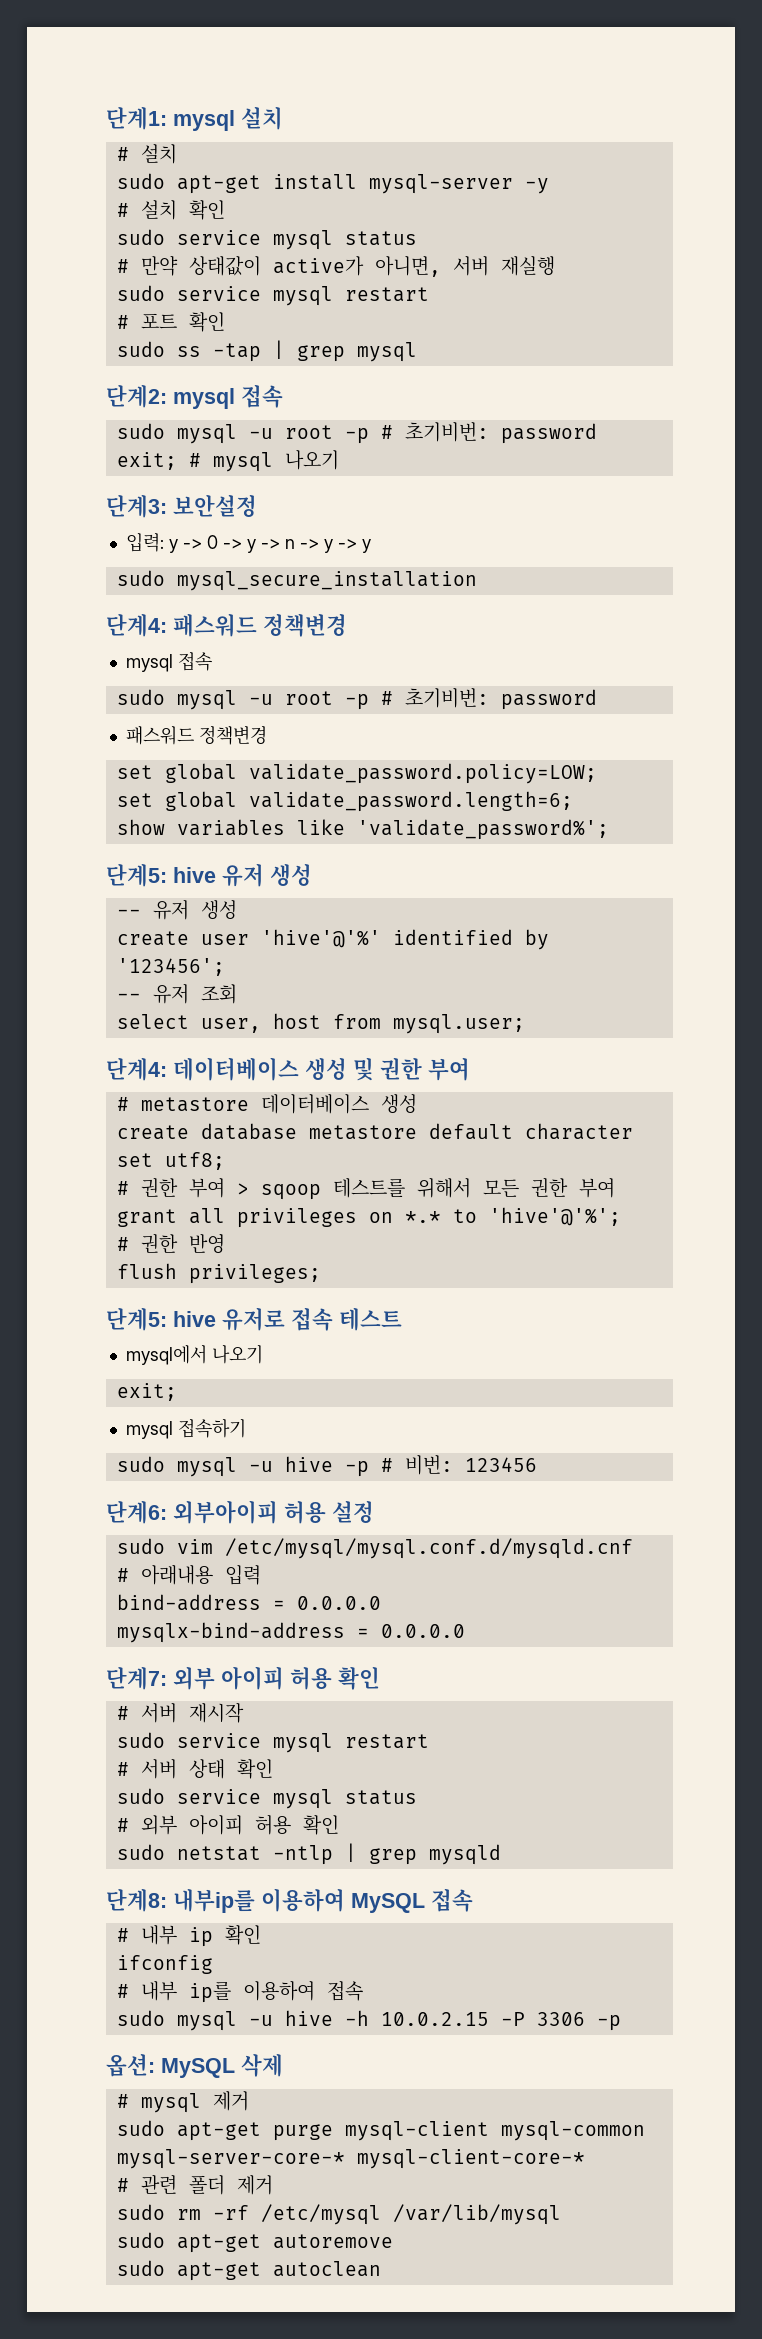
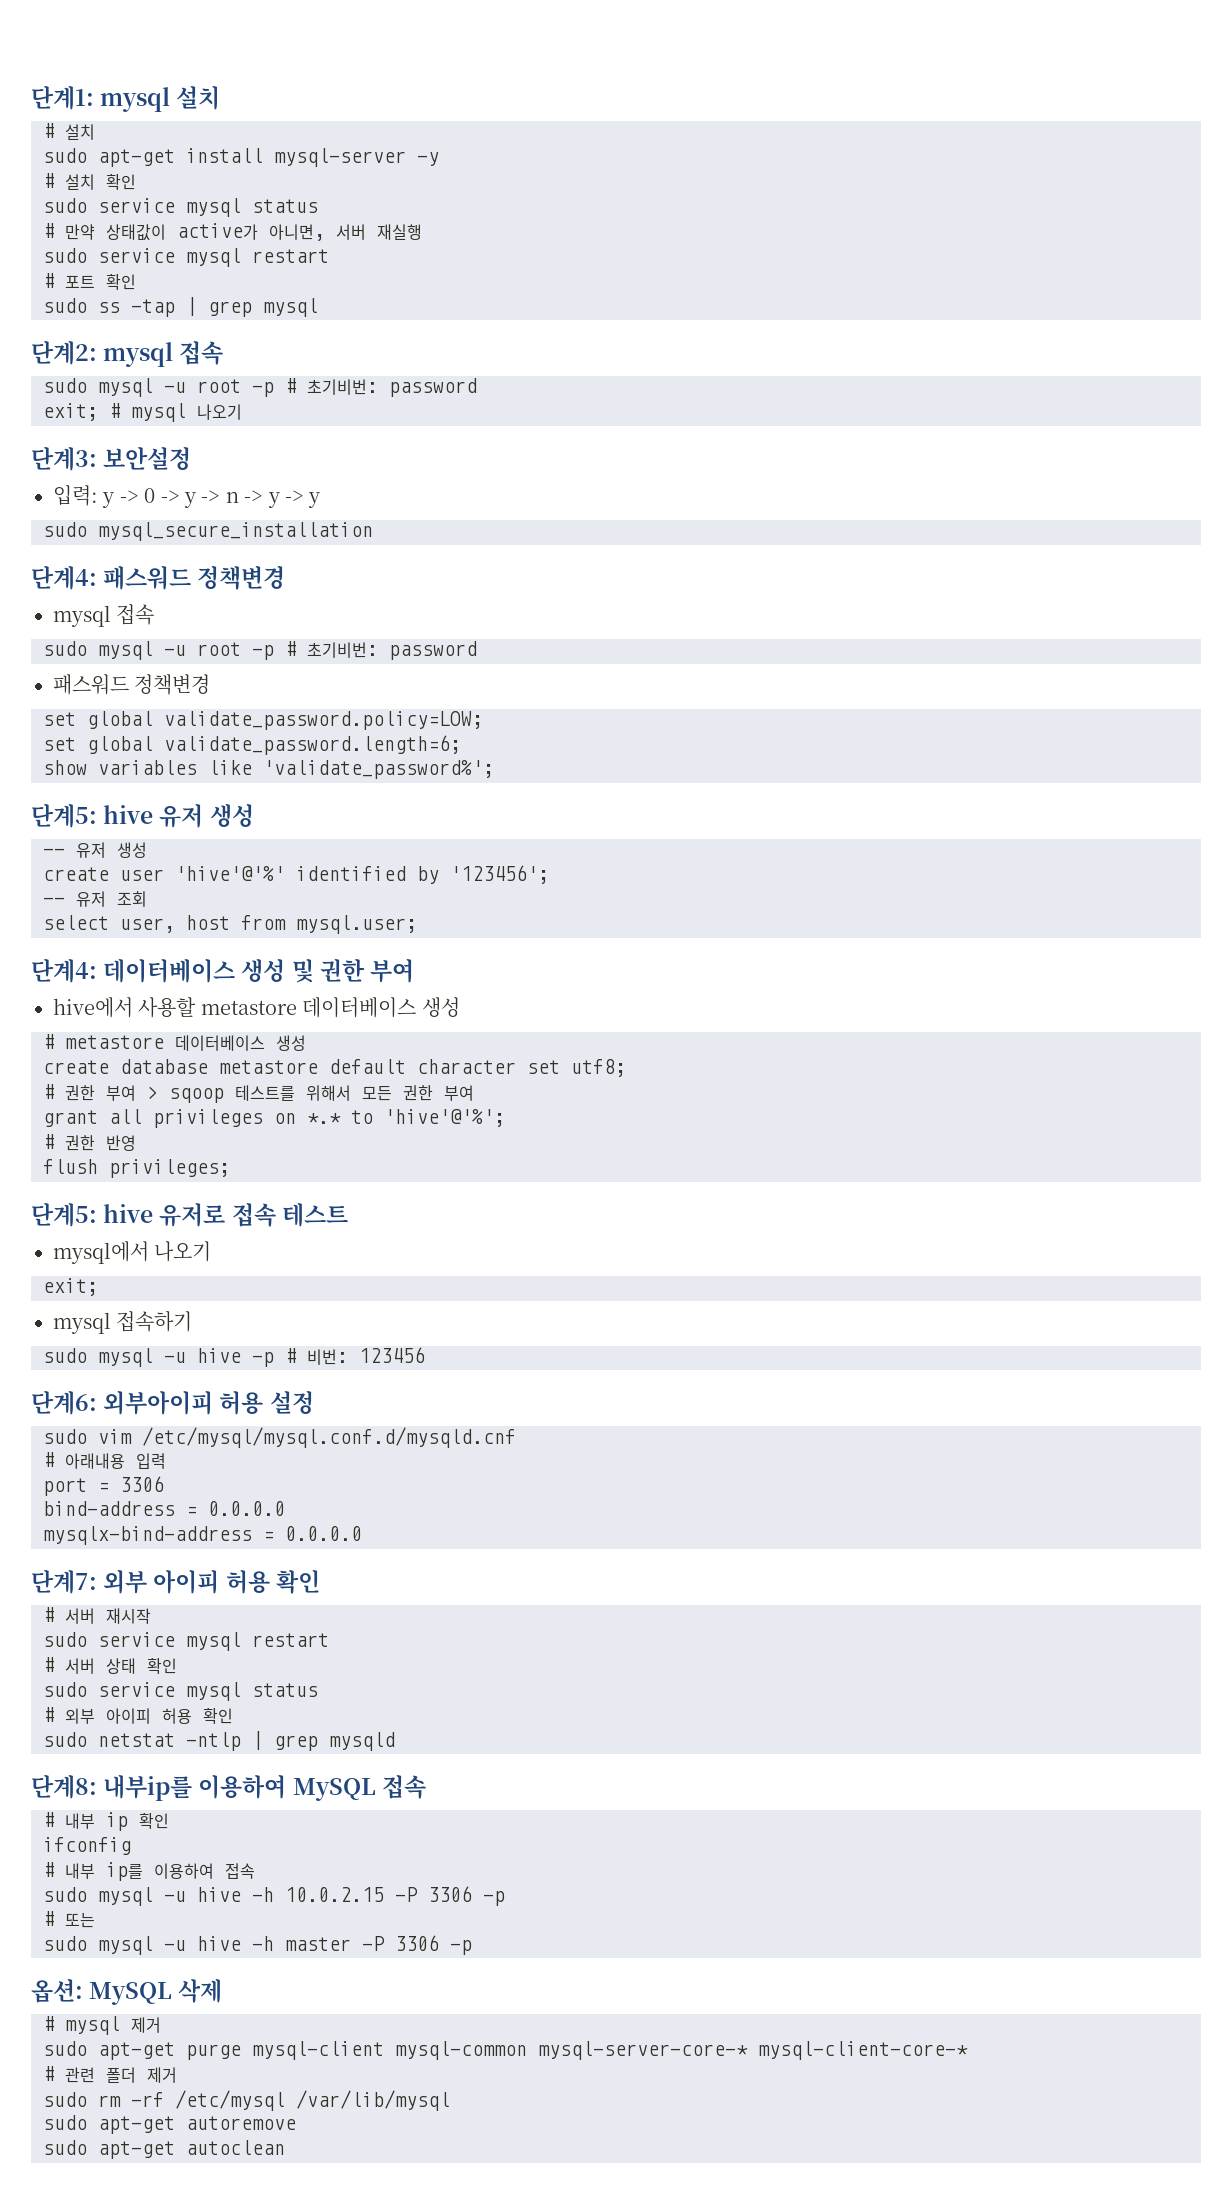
(470, 1069) none -> [53,997,460,1018] // hive에서 사용할 metastore 데이터베이스 생성
(261, 1575) none -> [43,1476,164,1496] // port = 3306
(621, 2023) none -> [43,1911,95,1928] [43,1935,472,1955] // # 또는 // sudo mysql -u hive -h master -P 3306 -p

